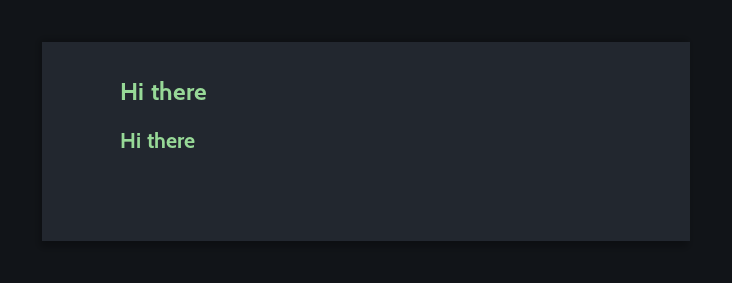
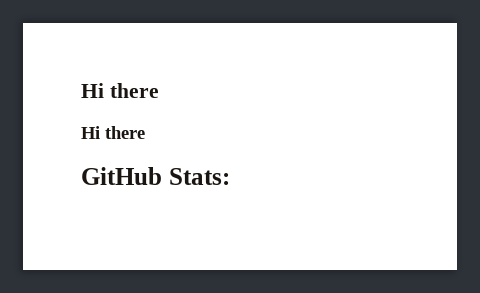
(195, 140) none -> [81,167,230,185] // GitHub Stats:

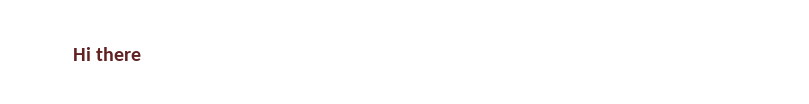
[81,83,159,98] [81,126,145,139] [81,167,230,185] Hi there // Hi there // GitHub Stats: -> [73,47,142,61] Hi there

